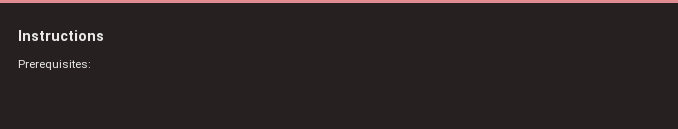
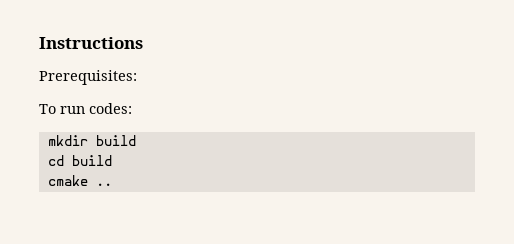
(91, 65) none -> [39,103,132,114] [47,135,136,146] [47,155,112,166] [47,175,112,186] // To run codes: // mkdir build // cd build // cmake ..

